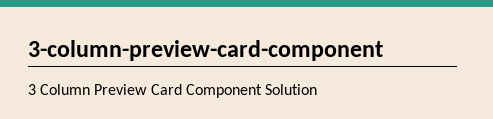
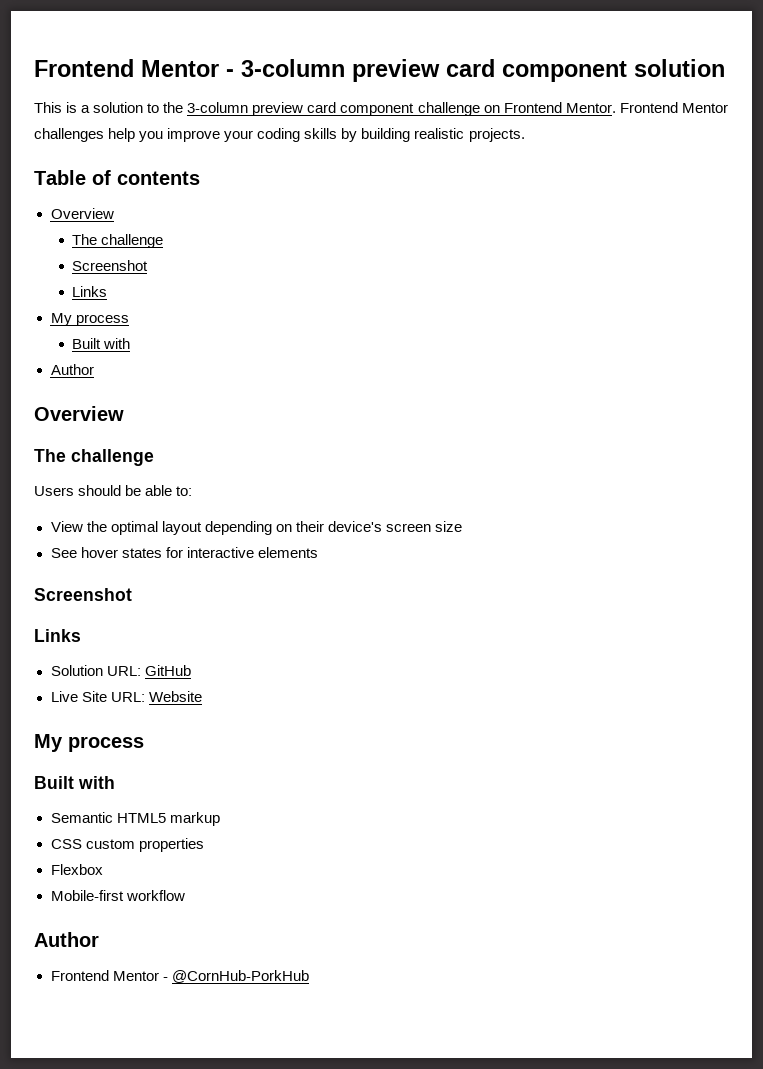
[28,40,383,61] [28,84,317,98] 3-column-preview-card-component // 3 Column Preview Card Component Solution -> [34,59,725,82] [34,102,728,116] [34,128,525,142] [34,170,200,185] [50,208,114,219] [72,234,164,248] [72,260,149,271] [72,286,108,297] [50,313,129,326] [72,338,131,349] [50,364,94,375] [34,406,124,421] [34,449,154,466] [34,485,193,496] [50,521,462,535] [50,547,318,558] [34,588,132,601] [34,629,81,642] [50,665,191,676] [50,691,202,702] [34,734,144,752] [34,776,115,789] [50,812,220,826] [50,838,204,852] [50,864,103,875] [50,890,185,901] [34,932,99,947] [50,970,309,983] Frontend Mentor - 3-column preview card component solution // This is a solution to the 3-column preview card component challenge on Frontend Mentor. Frontend Mentor challenges help you improve your coding skills by building realistic projects. // Table of contents // Overview // The challenge // Screenshot // Links // My process // Built with // Author // Overview // The challenge // Users should be able to: // View the optimal layout depending on their device's screen size // See hover states for interactive elements // Screenshot // Links // Solution URL: GitHub // Live Site URL: Website // My process // Built with // Semantic HTML5 markup // CSS custom properties // Flexbox // Mobile-first workflow // Author // Frontend Mentor - @CornHub-PorkHub

